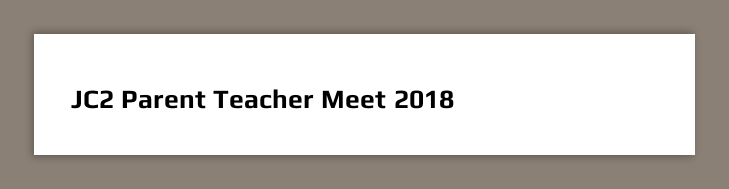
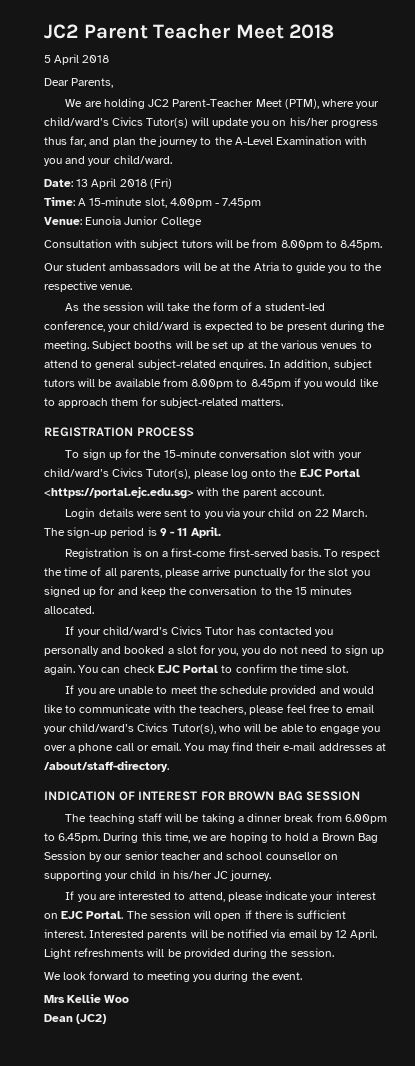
(454, 99) none -> [44,54,110,65] [44,78,114,88] [65,98,380,109] [44,117,378,128] [44,136,368,147] [44,155,172,166] [44,178,172,189] [44,197,262,208] [44,216,202,227] [44,239,383,250] [44,262,382,273] [44,281,133,292] [65,302,325,311] [44,321,386,332] [44,340,372,351] [44,359,372,370] [44,378,379,389] [44,397,284,408] [44,427,194,437] [65,449,362,460] [44,468,360,479] [44,487,324,499] [65,508,368,519] [44,527,221,538] [65,548,381,559] [44,567,370,578] [44,586,353,597] [44,606,94,614] [65,626,334,637] [44,645,385,656] [44,664,349,675] [65,685,374,696] [44,704,375,715] [44,723,381,734] [44,742,386,753] [44,761,169,772] [44,791,361,801] [65,813,387,824] [44,832,378,843] [44,851,338,862] [44,870,272,881] [65,891,376,902] [44,910,347,921] [44,929,378,940] [44,948,334,959] [44,971,302,982] [44,994,130,1003] [44,1014,107,1024] // 5 April 2018 // Dear Parents, // We are holding JC2 Parent-Teacher Meet (PTM), where your child/ward’s Civics Tutor(s) will update you on his/her progress thus far, and plan the journey to the A-Level Examination with you and your child/ward. // Date: 13 April 2018 (Fri) // Time: A 15-minute slot, 4.00pm - 7.45pm // Venue: Eunoia Junior College // Consultation with subject tutors will be from 8.00pm to 8.45pm. // Our student ambassadors will be at the Atria to guide you to the respective venue. // As the session will take the form of a student-led conference, your child/ward is expected to be present during the meeting. Subject booths will be set up at the various venues to attend to general subject-related enquires. In addition, subject tutors will be available from 8.00pm to 8.45pm if you would like to approach them for subject-related matters. // REGISTRATION PROCESS // To sign up for the 15-minute conversation slot with your child/ward’s Civics Tutor(s), please log onto the EJC Portal <https://portal.ejc.edu.sg> with the parent account. // Login details were sent to you via your child on 22 March. The sign-up period is 9 - 11 April. // Registration is on a first-come first-served basis. To respect the time of all parents, please arrive punctually for the slot you signed up for and keep the conversation to the 15 minutes allocated. // If your child/ward’s Civics Tutor has contacted you personally and booked a slot for you, you do not need to sign up again. You can check EJC Portal to confirm the time slot. // If you are unable to meet the schedule provided and would like to communicate with the teachers, please feel free to email your child/ward’s Civics Tutor(s), who will be able to engage you over a phone call or email. You may find their e-mail addresses at /about/staff-directory. // INDICATION OF INTEREST FOR BROWN BAG SESSION // The teaching staff will be taking a dinner break from 6.00pm to 6.45pm. During this time, we are hoping to hold a Brown Bag Session by our senior teacher and school counsellor on supporting your child in his/her JC journey. // If you are interested to attend, please indicate your interest on EJC Portal. The session will open if there is sufficient interest. Interested parents will be notified via email by 12 April. Light refreshments will be provided during the session. // We look forward to meeting you during the event. // Mrs Kellie Woo // Dean (JC2)

